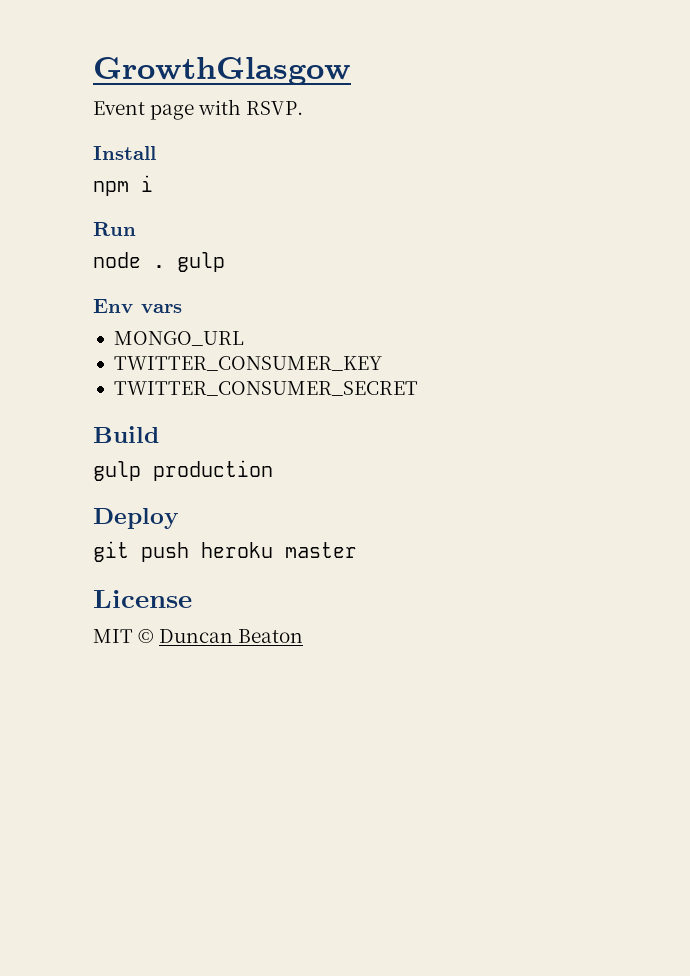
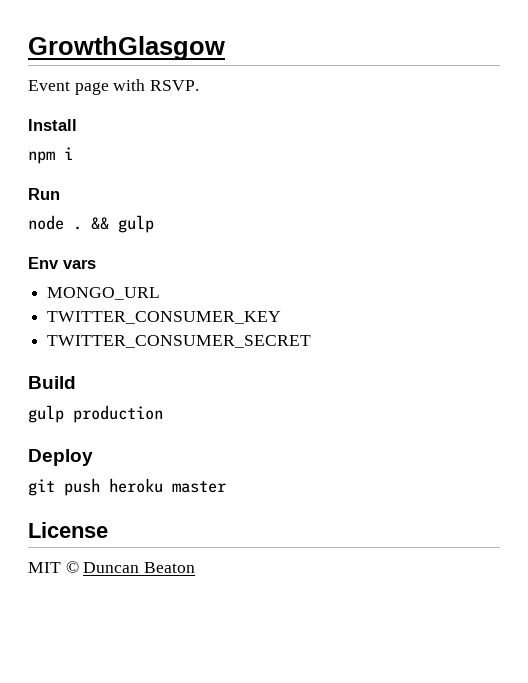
(165, 266) none -> [91,217,109,230] &&

